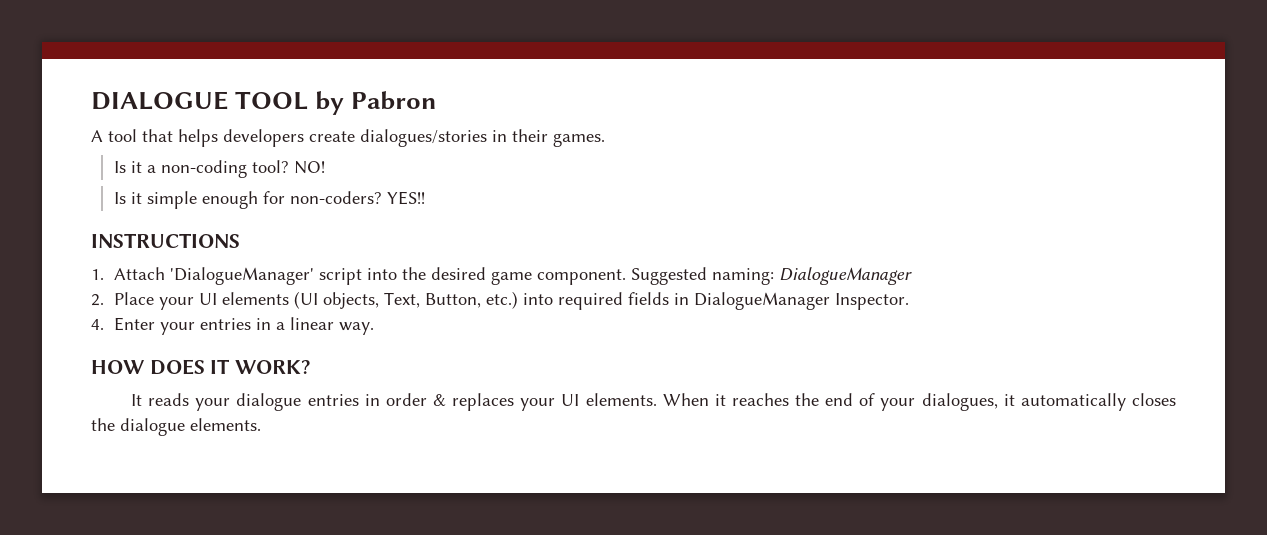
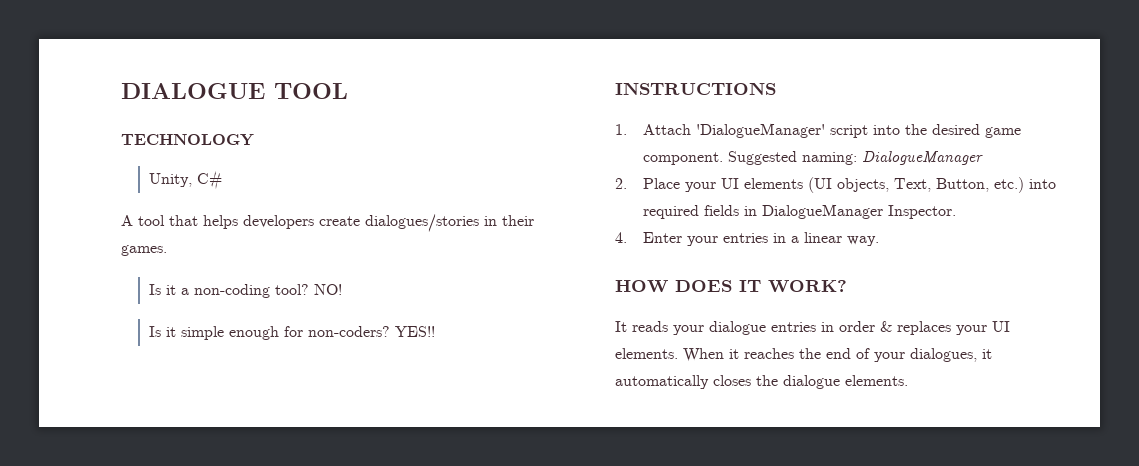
[315,91,438,115] by Pabron -> [121,134,254,146] [149,170,223,190] // TECHNOLOGY // Unity, C#

